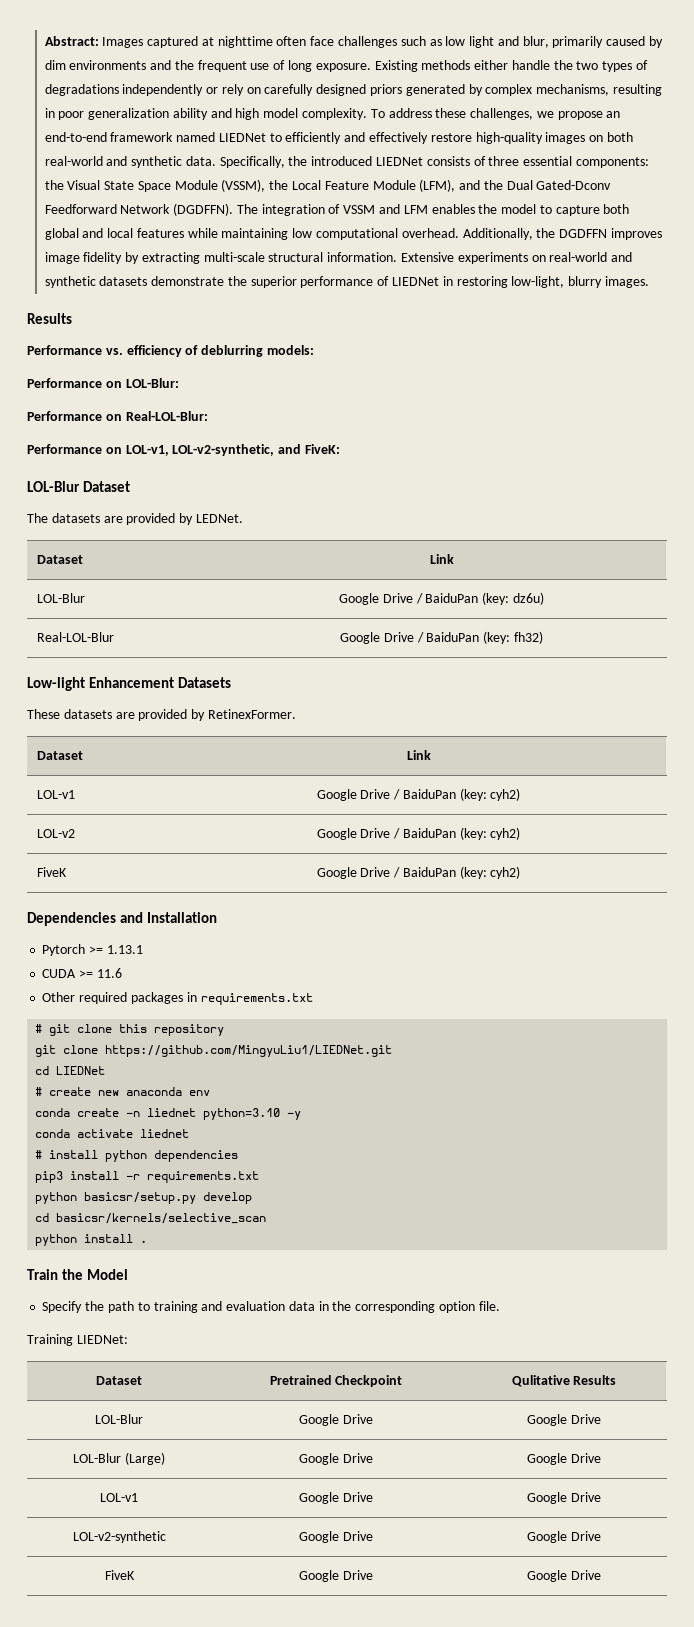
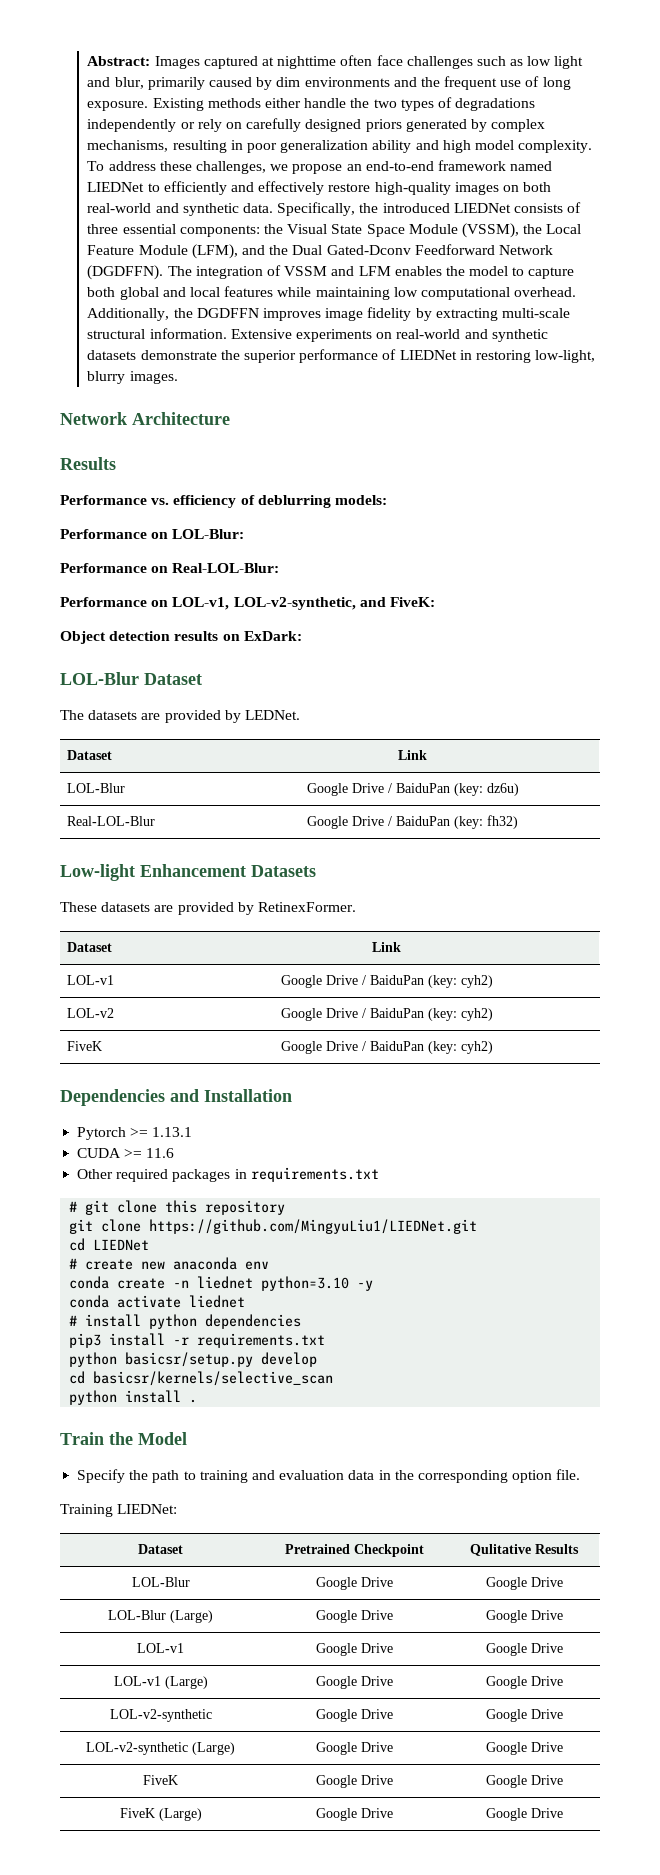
(649, 282) none -> [60,412,230,425] // Network Architecture
(340, 449) none -> [60,631,302,644] // Object detection results on ExDark:
(601, 1497) none -> [113,1676,208,1689] [316,1676,393,1689] [485,1676,563,1689] // LOL-v1 (Large) | Google Drive | Google Drive
(601, 1536) none -> [86,1742,235,1755] [316,1742,393,1755] [485,1742,563,1755] // LOL-v2-synthetic (Large) | Google Drive | Google Drive
(601, 1575) none -> [119,1808,202,1821] [316,1808,393,1821] [485,1808,563,1821] // FiveK (Large) | Google Drive | Google Drive

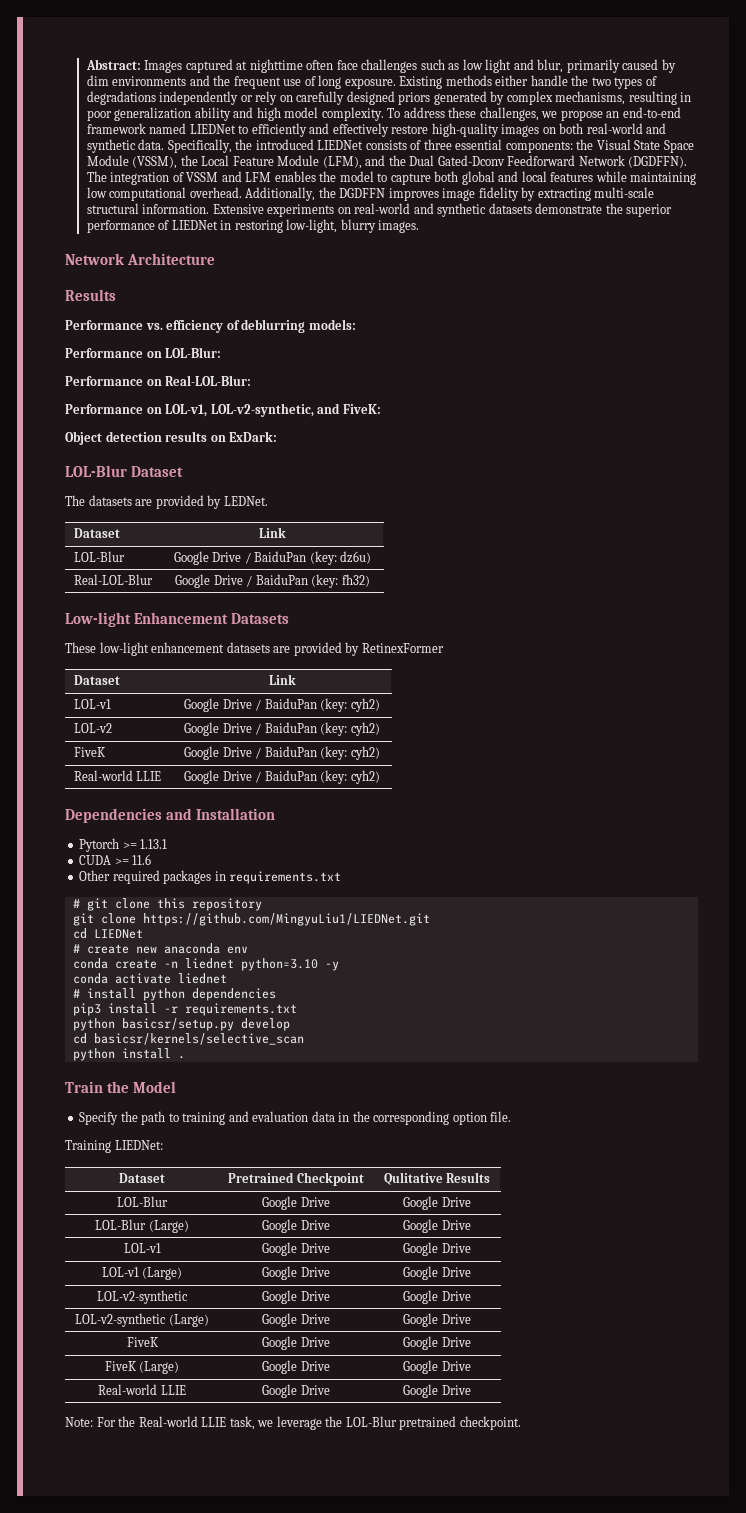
[101,902,356,915] datasets are provided by RetinexFormer. -> [99,642,444,656] low-light enhancement datasets are provided by RetinexFormer
(493, 1047) none -> [73,770,162,781] [184,770,380,784] // Real-world LLIE | Google Drive / BaiduPan (key: cyh2)
(563, 1813) none -> [98,1384,186,1395] [262,1384,330,1398] [403,1384,471,1398] [65,1416,521,1430] // Real-world LLIE | Google Drive | Google Drive // Note: For the Real-world LLIE task, we leverage the LOL-Blur pretrained checkpoint.

